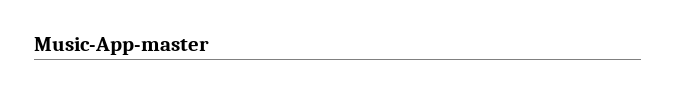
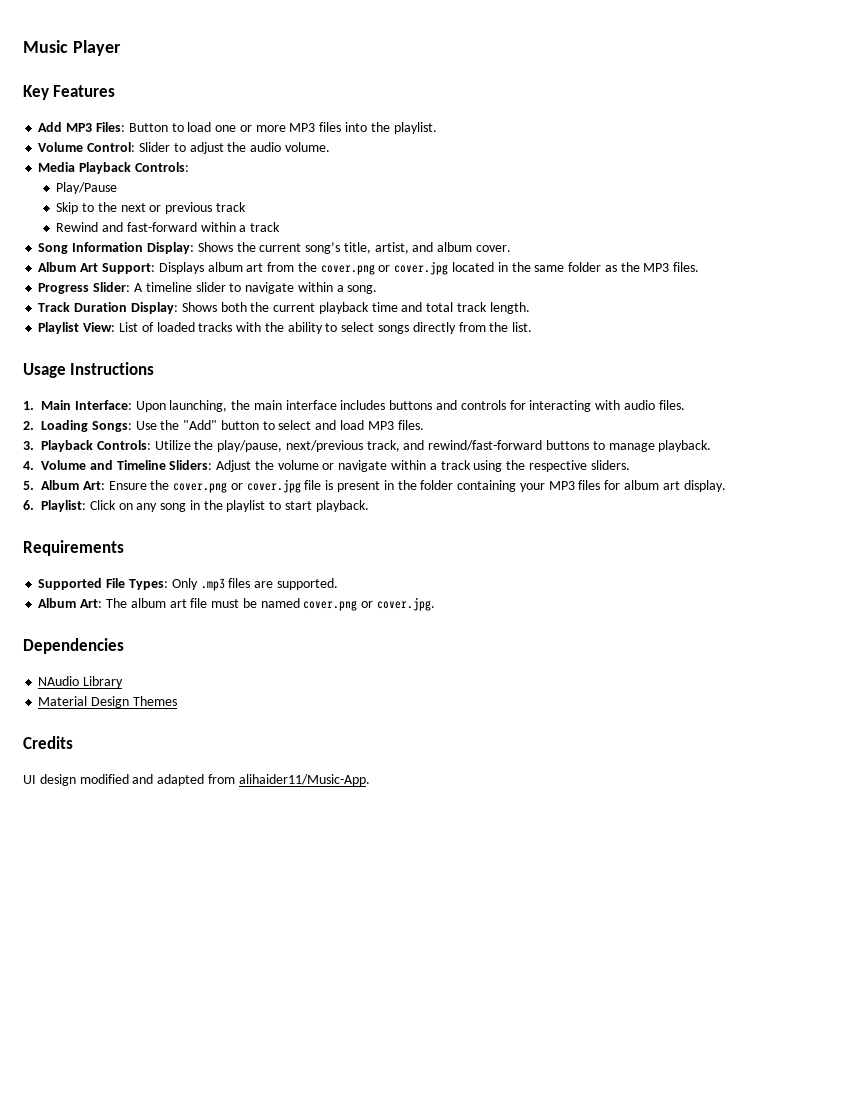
[34,37,209,55] Music-App-master -> [23,40,121,56] [23,85,116,100] [38,122,437,134] [38,142,330,154] [38,162,189,174] [56,182,118,194] [56,202,246,214] [56,222,281,232] [38,242,511,254] [38,261,700,275] [38,282,378,294] [38,302,530,314] [38,322,533,334] [23,362,155,378] [23,400,685,412] [23,420,424,432] [23,440,712,452] [23,460,630,472] [23,479,726,493] [23,500,369,512] [23,540,124,556] [38,578,338,591] [38,597,435,611] [23,638,124,654] [38,676,124,688] [38,696,177,708] [23,736,73,749] [23,774,370,786] Music Player // Key Features // Add MP3 Files: Button to load one or more MP3 files into the playlist. // Volume Control: Slider to adjust the audio volume. // Media Playback Controls: // Play/Pause // Skip to the next or previous track // Rewind and fast-forward within a track // Song Information Display: Shows the current song’s title, artist, and album cover. // Album Art Support: Displays album art from the cover.png or cover.jpg located in the same folder as the MP3 files. // Progress Slider: A timeline slider to navigate within a song. // Track Duration Display: Shows both the current playback time and total track length. // Playlist View: List of loaded tracks with the ability to select songs directly from the list. // Usage Instructions // 1. Main Interface: Upon launching, the main interface includes buttons and controls for interacting with audio files. // 2. Loading Songs: Use the "Add" button to select and load MP3 files. // 3. Playback Controls: Utilize the play/pause, next/previous track, and rewind/fast-forward buttons to manage playback. // 4. Volume and Timeline Sliders: Adjust the volume or navigate within a track using the respective sliders. // 5. Album Art: Ensure the cover.png or cover.jpg file is present in the folder containing your MP3 files for album art display. // 6. Playlist: Click on any song in the playlist to start playback. // Requirements // Supported File Types: Only .mp3 files are supported. // Album Art: The album art file must be named cover.png or cover.jpg. // Dependencies // NAudio Library // Material Design Themes // Credits // UI design modified and adapted from alihaider11/Music-App.

